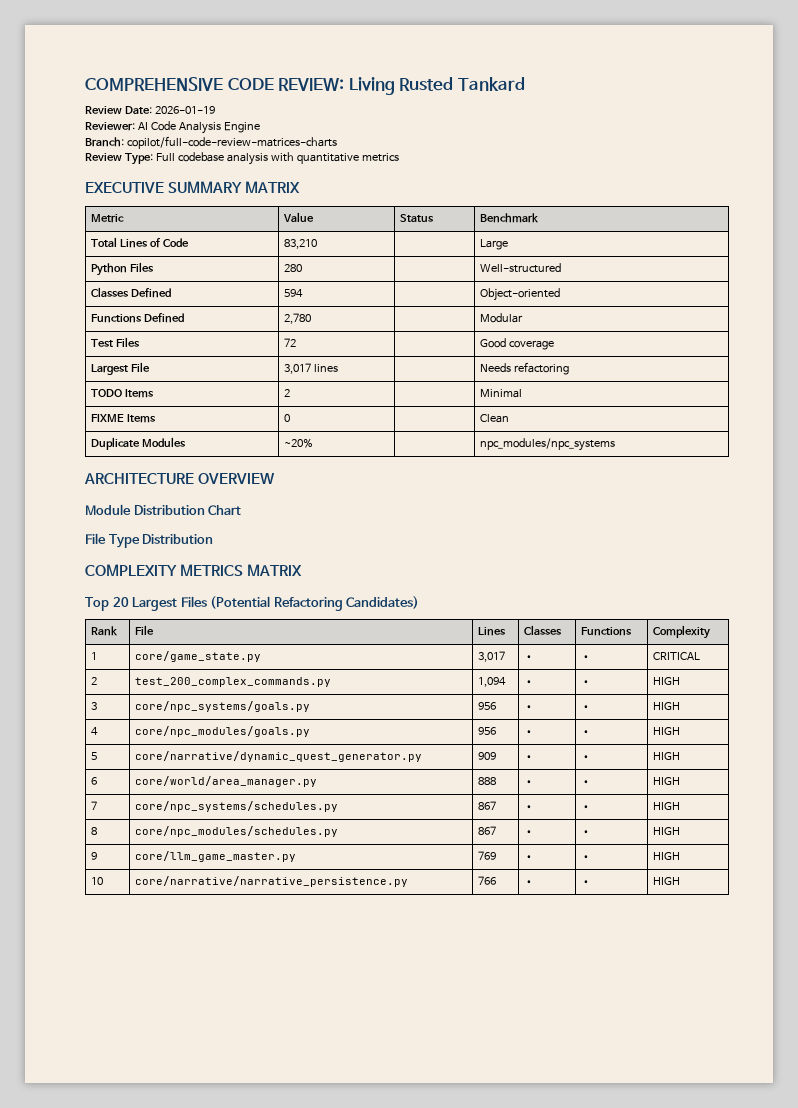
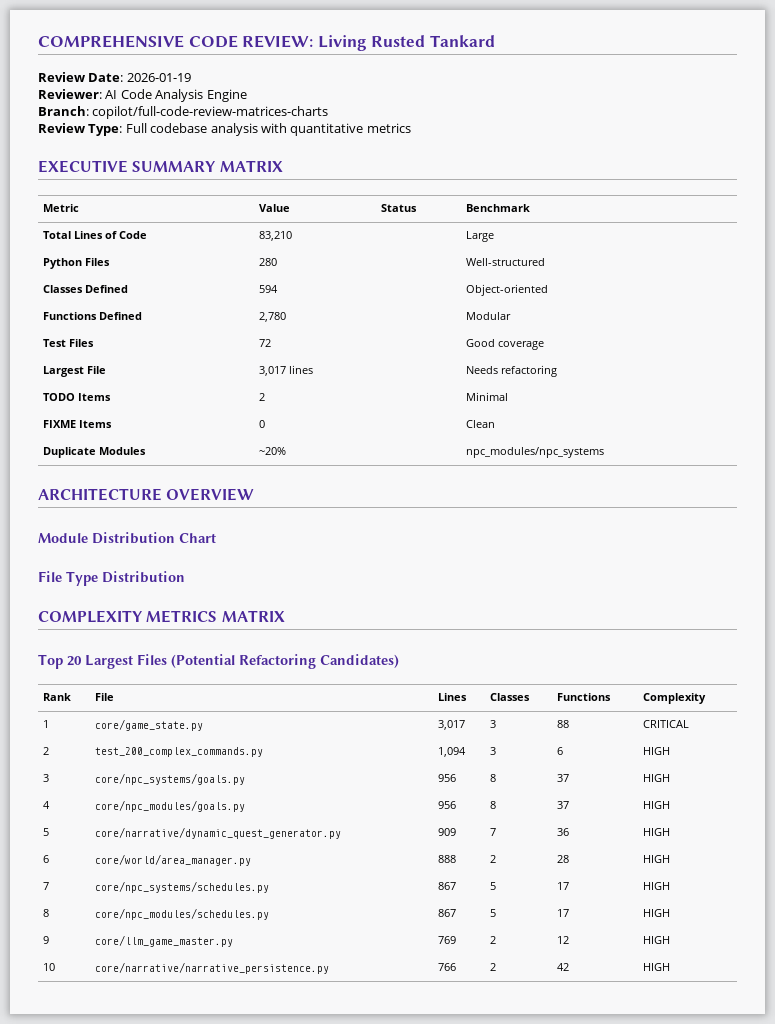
[524,655,535,660] [581,655,592,660] • | • -> [490,720,497,728] [557,720,570,728] 3 | 88
[524,680,535,685] [581,680,592,685] • | • -> [490,747,497,755] [557,747,564,755] 3 | 6
[524,705,535,710] [581,705,592,710] • | • -> [490,774,497,782] [557,774,570,782] 8 | 37
[524,730,535,735] [581,730,592,735] • | • -> [490,801,497,809] [557,801,570,809] 8 | 37
[524,755,535,760] [581,755,592,760] • | • -> [490,828,497,836] [557,828,570,836] 7 | 36
[524,780,535,785] [581,780,592,785] • | • -> [490,855,497,863] [557,855,570,863] 2 | 28
[524,805,535,810] [581,805,592,810] • | • -> [490,882,497,890] [557,882,570,890] 5 | 17
[524,830,535,835] [581,830,592,835] • | • -> [490,909,497,917] [557,909,570,917] 5 | 17
[524,855,535,860] [581,855,592,860] • | • -> [490,936,497,944] [557,936,570,944] 2 | 12
[524,880,535,885] [581,880,592,885] • | • -> [490,963,497,971] [557,963,570,971] 2 | 42

